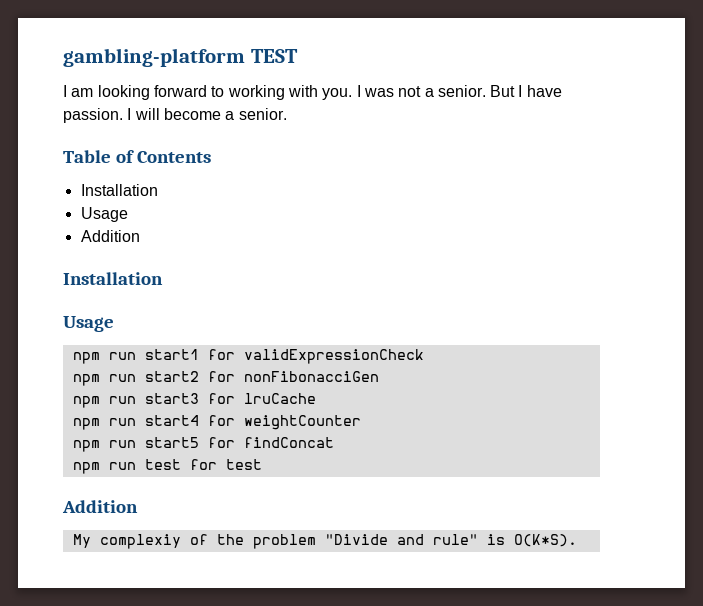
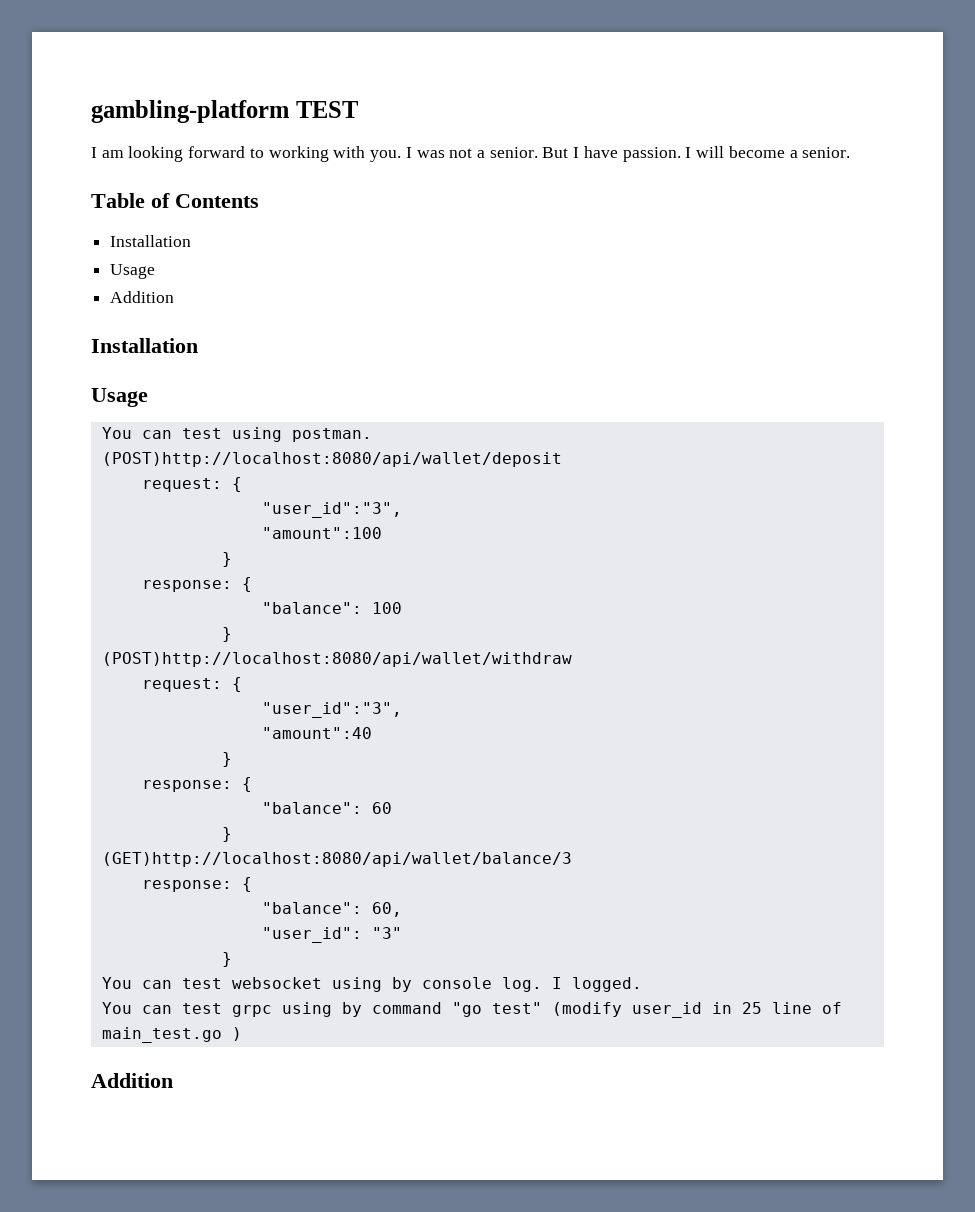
[72,349,424,364] [72,371,379,386] [72,393,316,408] [72,415,361,430] [72,437,334,452] [72,459,262,474] [62,500,138,513] [72,534,577,549] npm run start1 for validExpressionCheck // npm run start2 for nonFibonacciGen // npm run start3 for lruCache // npm run start4 for weightCounter // npm run start5 for findConcat // npm run test for test // Addition // My complexiy of the problem "Divide and rule" is O(K*S). -> [101,427,372,442] [101,452,562,467] [141,477,242,492] [261,502,402,518] [261,527,382,539] [221,552,232,567] [141,577,252,592] [261,602,402,614] [221,627,232,642] [101,652,572,667] [141,677,242,692] [261,702,402,718] [261,727,372,739] [221,752,232,767] [141,777,252,792] [261,802,392,814] [221,827,232,842] [101,852,572,867] [141,877,252,892] [261,902,402,917] [261,927,402,943] [221,952,232,967] [101,977,642,992] [101,1002,842,1018] [101,1027,242,1043] [91,1073,173,1088] You can test using postman. // (POST)http://localhost:8080/api/wallet/deposit // request: { // "user_id":"3", // "amount":100 // } // response: { // "balance": 100 // } // (POST)http://localhost:8080/api/wallet/withdraw // request: { // "user_id":"3", // "amount":40 // } // response: { // "balance": 60 // } // (GET)http://localhost:8080/api/wallet/balance/3 // response: { // "balance": 60, // "user_id": "3" // } // You can test websocket using by console log. I logged. // You can test grpc using by command "go test" (modify user_id in 25 line of main_test.go ) // Addition

